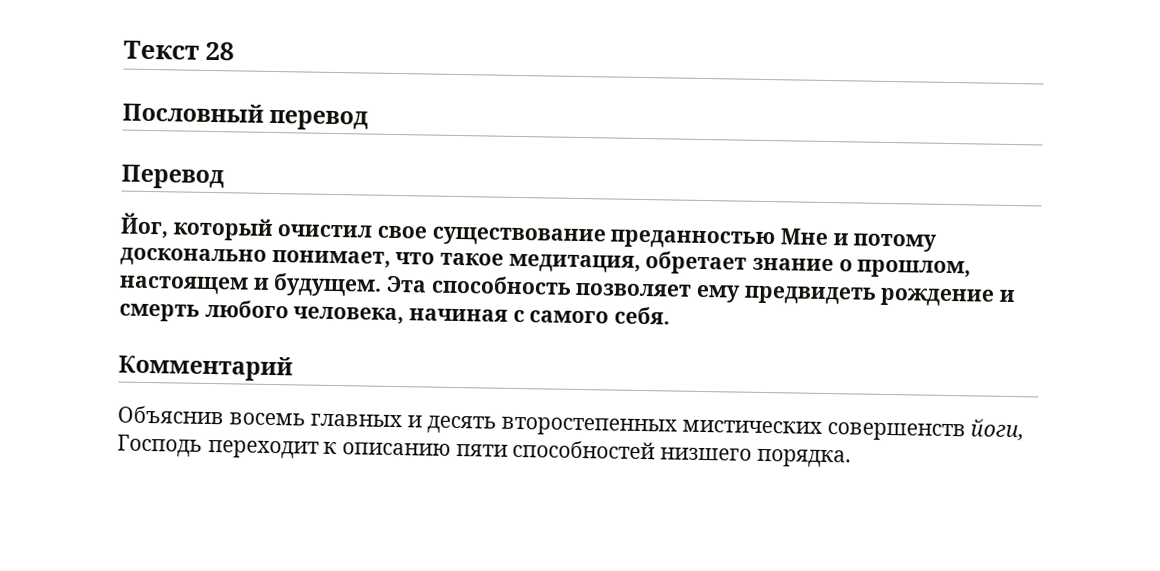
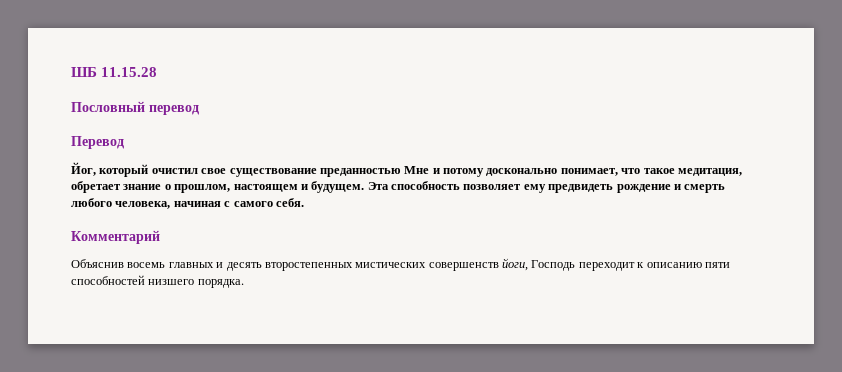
[123,40,234,61] Текст 28 -> [71,67,158,77] ШБ 11.15.28

